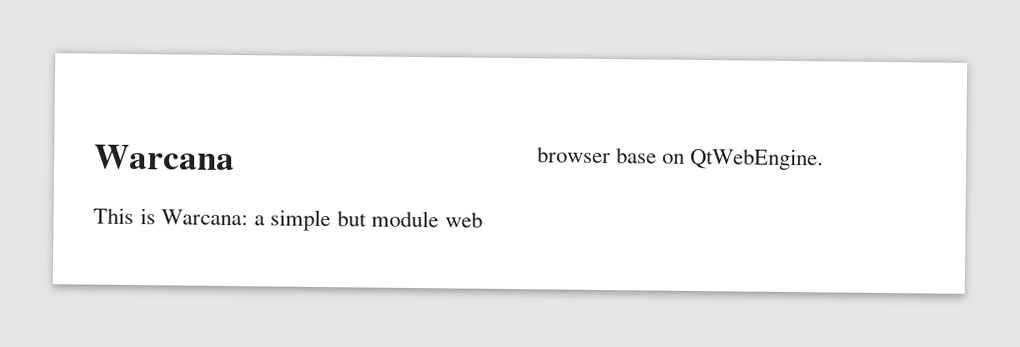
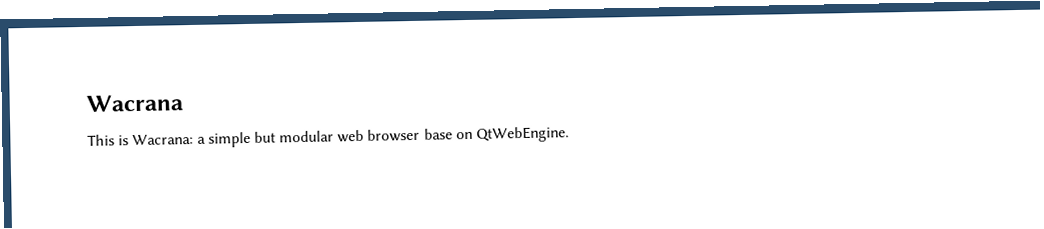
[94,144,235,171] Warcana -> [86,94,184,112] Wacrana
[161,209,249,226] Warcana: -> [132,133,194,146] Wacrana:
[371,210,440,228] module -> [279,130,335,143] modular

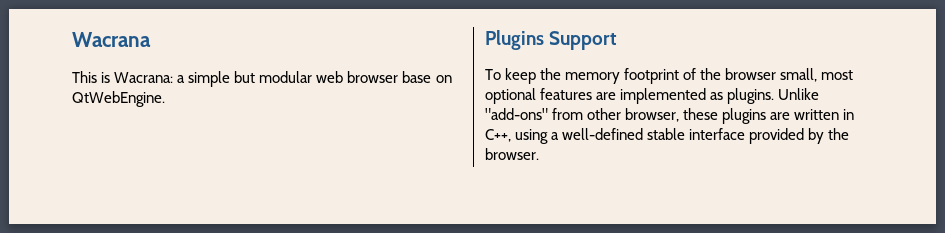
(570, 134) none -> [485,30,618,50] [485,68,854,84] [485,88,820,104] [485,108,855,124] [485,128,850,144] [485,148,539,160] // Plugins Support // To keep the memory footprint of the browser small, most optional features are implemented as plugins. Unlike "add-ons" from other browser, these plugins are written in C++, using a well-defined stable interface provided by the browser.

